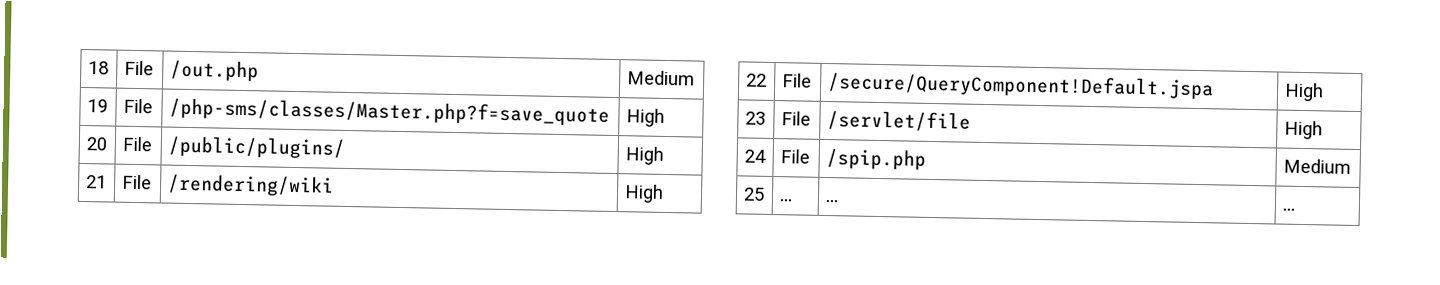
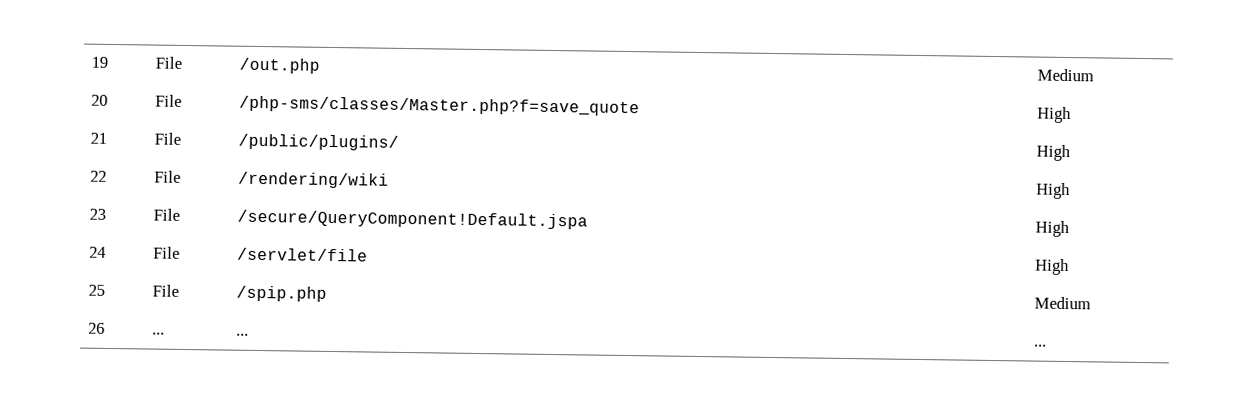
[87,61,109,75] 18 -> [91,56,109,68] 19
[86,99,108,113] 19 -> [91,94,109,106] 20
[85,137,107,151] 20 -> [90,132,108,144] 21
[85,175,107,189] 21 -> [90,170,108,182] 22
[745,73,767,87] 22 -> [89,208,107,220] 23
[744,111,766,125] 23 -> [89,246,107,258] 24
[743,149,766,163] 24 -> [88,284,106,296] 25
[742,187,765,201] 25 -> [88,322,106,334] 26

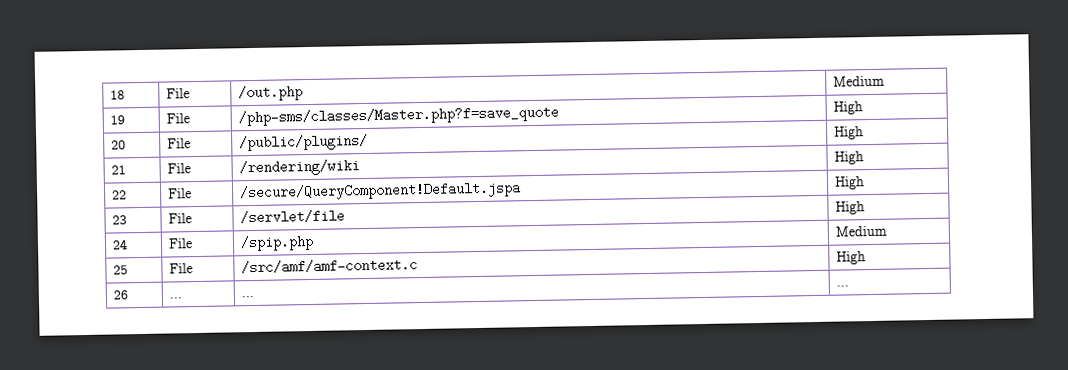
[91,56,109,68] 19 -> [110,90,126,100] 18
[91,94,109,106] 20 -> [110,115,126,125] 19
[90,132,108,144] 21 -> [111,140,127,150] 20
[90,170,108,182] 22 -> [111,165,127,175] 21
[89,208,107,220] 23 -> [112,190,128,200] 22
[89,246,107,258] 24 -> [112,215,128,225] 23
[88,284,106,296] 25 -> [112,239,129,250] 24
(1092, 303) none -> [113,265,129,275] [169,263,194,274] [241,258,419,275] [836,251,867,265] // 25 | File | /src/amf/amf-context.c | High

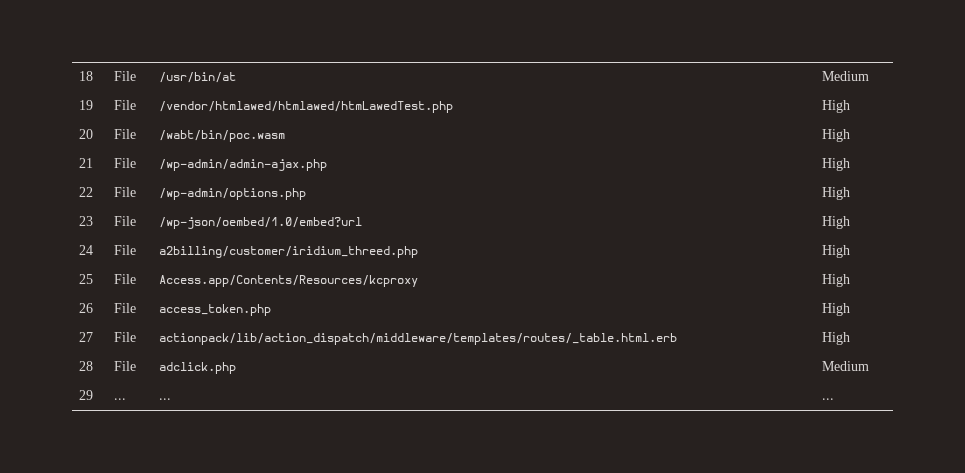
[238,85,304,102] /out.php -> [158,72,236,83] /usr/bin/at
[238,105,560,127] /php-sms/classes/Master.php?f=save_quote -> [158,101,453,113] /vendor/htmlawed/htmlawed/htmLawedTest.php
[239,133,369,152] /public/plugins/ -> [158,130,285,142] /wabt/bin/poc.wasm
[239,159,361,177] /rendering/wiki -> [158,159,327,171] /wp-admin/admin-ajax.php
[239,181,522,202] /secure/QueryComponent!Default.jspa -> [158,188,306,200] /wp-admin/options.php
[240,209,346,225] /servlet/file -> [158,217,362,229] /wp-json/oembed/1.0/embed?url
[240,234,315,252] [835,225,888,237] /spip.php | Medium -> [158,246,418,258] [821,245,850,258] a2billing/customer/iridium_threed.php | High
[241,258,419,275] /src/amf/amf-context.c -> [158,275,418,287] Access.app/Contents/Resources/kcproxy
(129, 295) none -> [113,303,136,313] [158,304,271,316] [821,303,850,316] [78,332,93,342] [113,332,136,342] [158,333,677,345] [821,332,850,345] [78,361,93,371] [113,361,136,371] [158,362,236,374] [821,361,869,371] [78,390,93,400] | File | access_token.php | High // 27 | File | actionpack/lib/action_dispatch/middleware/templates/routes/_table.html.erb | High // 28 | File | adclick.php | Medium // 29

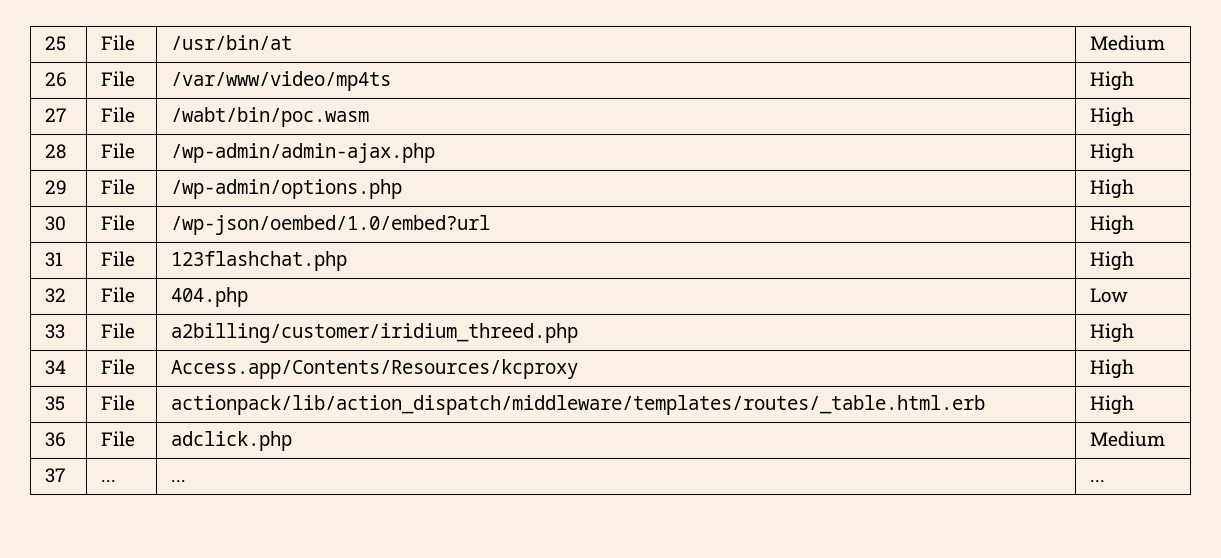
[78,71,93,81] 18 -> [44,36,66,51] 25
[78,100,93,110] [113,100,136,110] [158,101,453,113] [821,100,850,113] [78,129,93,139] 19 | File | /vendor/htmlawed/htmlawed/htmLawedTest.php | High // 20 -> [44,72,67,87] [100,71,135,87] [170,71,391,91] [1089,71,1134,91] [44,108,66,122] 26 | File | /var/www/video/mp4ts | High // 27
[78,158,93,168] 21 -> [44,144,67,159] 28
[78,187,93,197] 22 -> [44,180,67,195] 29
[78,216,93,226] 23 -> [44,216,66,231] 30
[78,245,93,255] 24 -> [44,252,63,267] [100,251,135,267] [170,251,347,271] [1089,251,1134,271] [44,288,66,303] [100,287,135,303] [170,287,248,307] [1089,288,1128,303] [44,324,65,339] 31 | File | 123flashchat.php | High // 32 | File | 404.php | Low // 33
[78,274,93,284] 25 -> [44,360,66,375] 34
[78,303,93,313] [113,303,136,313] [158,304,271,316] [821,303,850,316] [78,332,93,342] 26 | File | access_token.php | High // 27 -> [44,396,65,411] 35
[78,361,93,371] 28 -> [44,432,66,447] 36
[78,390,93,400] 29 -> [44,468,65,483] 37

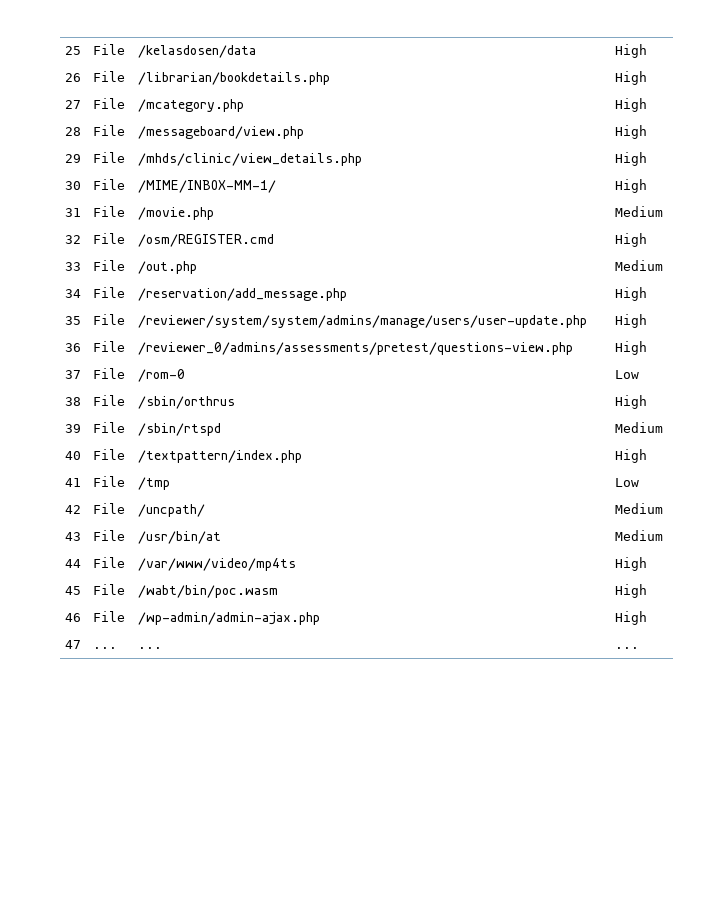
(135, 43) none -> [138,45,257,58] [615,44,648,58] [65,73,82,82] [93,71,126,82] [138,72,331,85] [615,71,648,85] [65,100,82,109] [93,98,126,109] [138,99,245,112] [615,98,648,112] [65,127,82,136] [93,125,126,136] [138,126,305,139] [615,125,648,139] [65,154,82,163] [93,152,126,163] [138,153,363,166] [615,152,648,166] [65,181,82,190] [93,179,126,190] [138,180,277,193] [615,179,648,193] [65,208,82,217] [93,206,126,217] [138,207,215,220] [615,206,664,217] [65,235,82,244] [93,233,126,244] [138,234,275,247] [615,233,648,247] [65,262,82,271] [93,260,126,271] [138,261,198,274] [615,260,664,271] [65,289,82,298] [93,287,126,298] [138,288,348,301] [615,287,648,301] [65,316,82,325] [93,314,126,325] [138,315,588,328] [615,314,648,328] [65,343,82,352] [93,341,126,352] [138,342,574,355] [615,341,648,355] [65,370,82,379] [93,368,126,379] [138,369,186,382] [615,370,640,379] [65,397,82,406] [93,395,126,406] [138,396,236,409] [615,395,648,409] [65,424,82,433] [93,422,126,433] [138,423,222,436] [615,422,664,433] [65,451,82,460] [93,449,126,460] [138,450,303,463] [615,449,648,463] [65,478,82,487] [93,476,126,487] [138,477,171,490] [615,478,640,487] [65,505,82,514] [93,503,126,514] [138,504,206,517] [615,503,664,514] [65,532,82,541] [93,530,126,541] | /kelasdosen/data | High // 26 | File | /librarian/bookdetails.php | High // 27 | File | /mcategory.php | High // 28 | File | /messageboard/view.php | High // 29 | File | /mhds/clinic/view_details.php | High // 30 | File | /MIME/INBOX-MM-1/ | High // 31 | File | /movie.php | Medium // 32 | File | /osm/REGISTER.cmd | High // 33 | File | /out.php | Medium // 34 | File | /reservation/add_message.php | High // 35 | File | /reviewer/system/system/admins/manage/users/user-update.php | High // 36 | File | /reviewer_0/admins/assessments/pretest/questions-view.php | High // 37 | File | /rom-0 | Low // 38 | File | /sbin/orthrus | High // 39 | File | /sbin/rtspd | Medium // 40 | File | /textpattern/index.php | High // 41 | File | /tmp | Low // 42 | File | /uncpath/ | Medium // 43 | File
[44,72,67,87] 26 -> [65,559,82,568] 44
[44,108,66,122] 27 -> [65,586,82,595] 45
[44,144,67,159] 28 -> [65,613,82,622] 46
[44,180,67,195] [100,179,135,195] [170,179,402,199] [1089,179,1134,199] [44,216,66,231] [100,215,135,231] [170,215,490,235] [1089,215,1134,235] [44,252,63,267] [100,251,135,267] [170,251,347,271] [1089,251,1134,271] [44,288,66,303] [100,287,135,303] [170,287,248,307] [1089,288,1128,303] [44,324,65,339] [100,323,135,339] [170,323,578,343] [1089,323,1134,343] [44,360,66,375] [100,359,135,375] [170,359,578,379] [1089,359,1134,379] [44,396,65,411] [100,395,135,411] [170,395,985,415] [1089,395,1134,415] [44,432,66,447] [100,431,135,447] [170,431,292,451] [1089,431,1165,447] [44,468,65,483] 29 | File | /wp-admin/options.php | High // 30 | File | /wp-json/oembed/1.0/embed?url | High // 31 | File | 123flashchat.php | High // 32 | File | 404.php | Low // 33 | File | a2billing/customer/iridium_threed.php | High // 34 | File | Access.app/Contents/Resources/kcproxy | High // 35 | File | actionpack/lib/action_dispatch/middleware/templates/routes/_table.html.erb | High // 36 | File | adclick.php | Medium // 37 -> [65,640,82,649] 47

